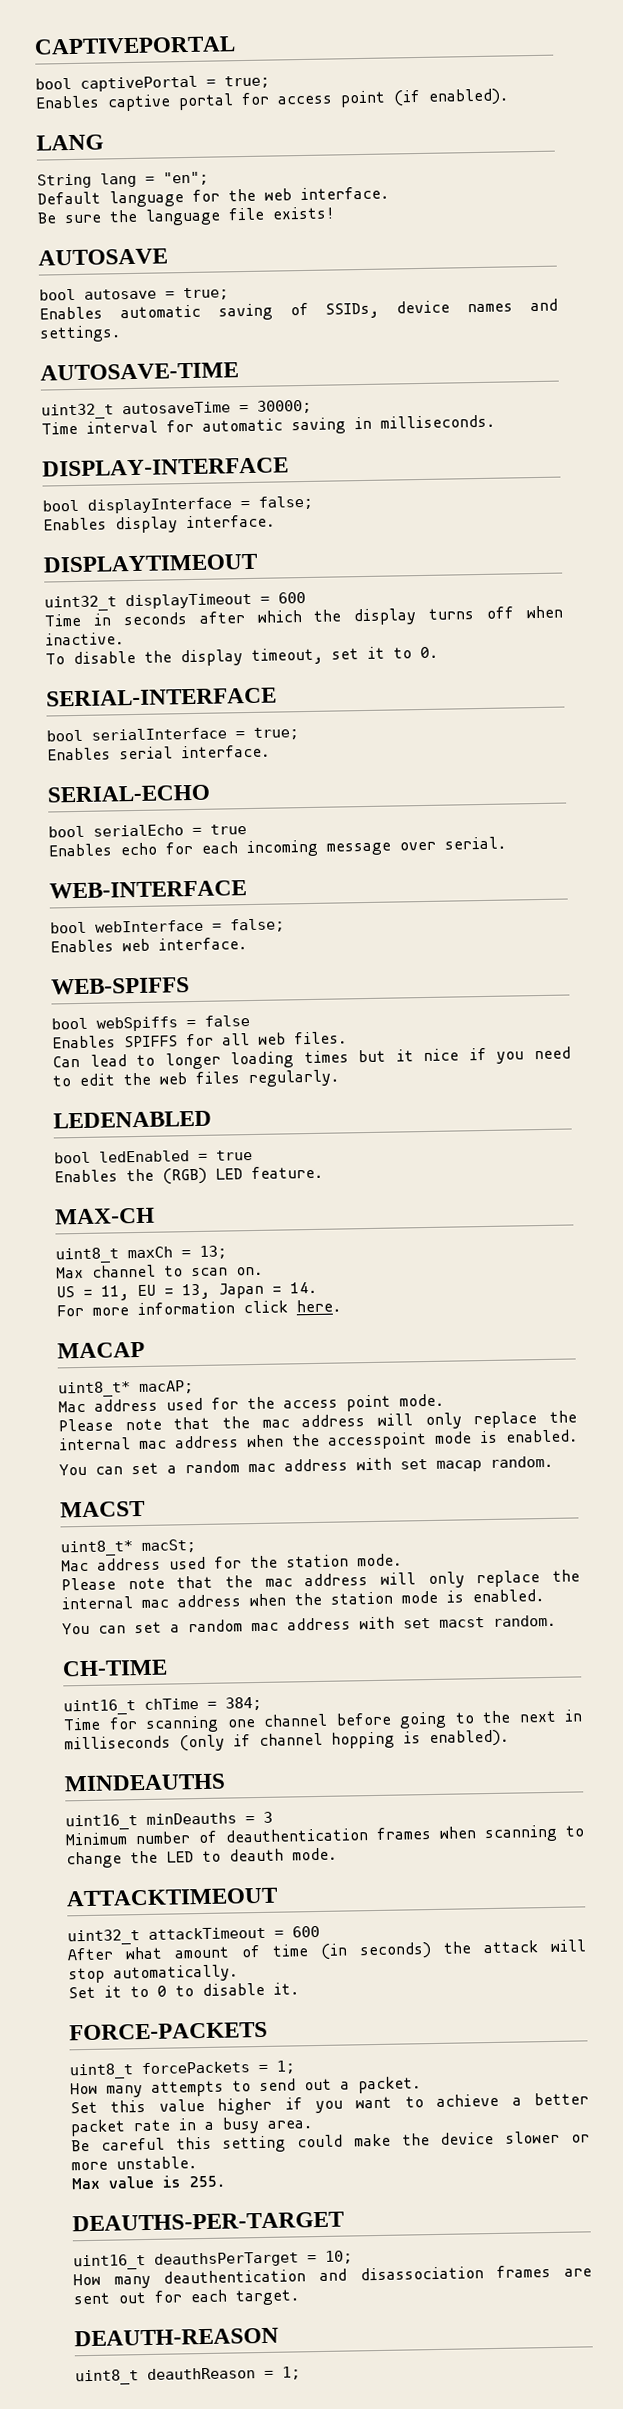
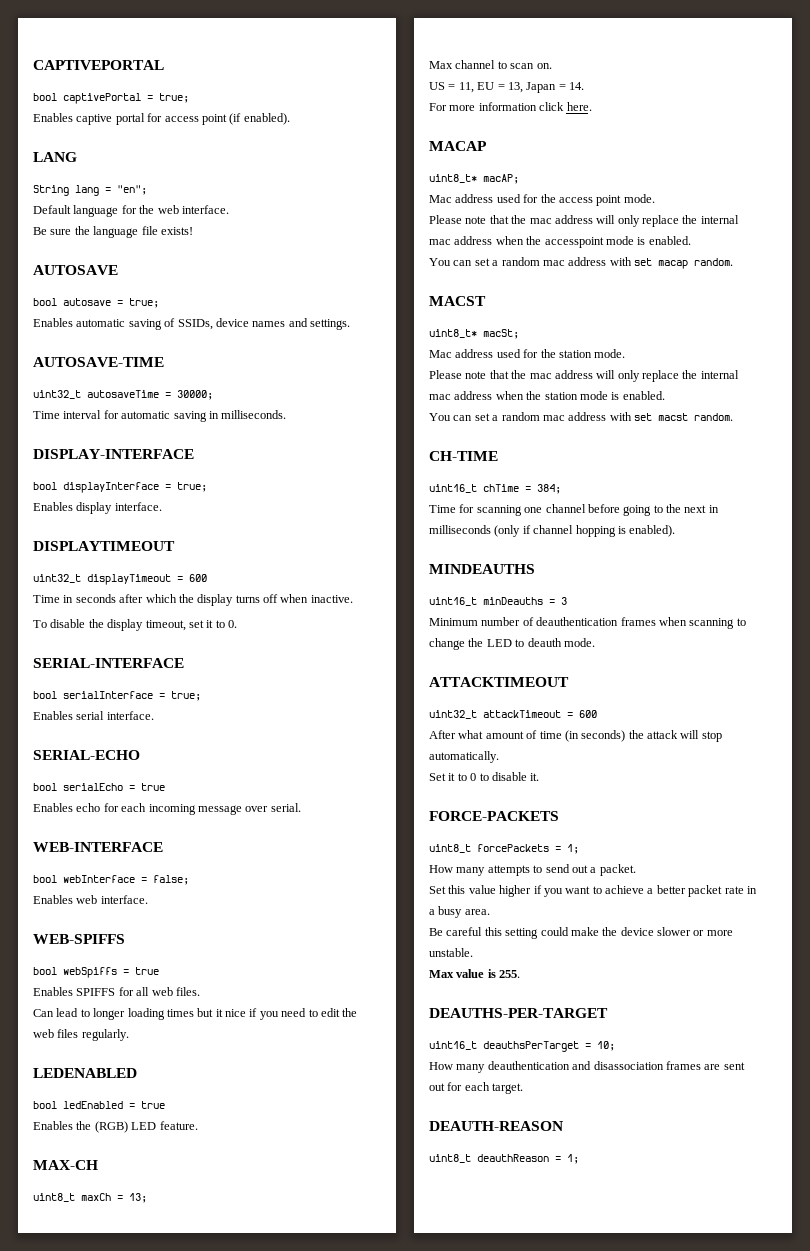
[258,495,313,510] false; -> [177,482,207,492] true;
[204,1015,250,1027] false -> [135,967,159,975] true

